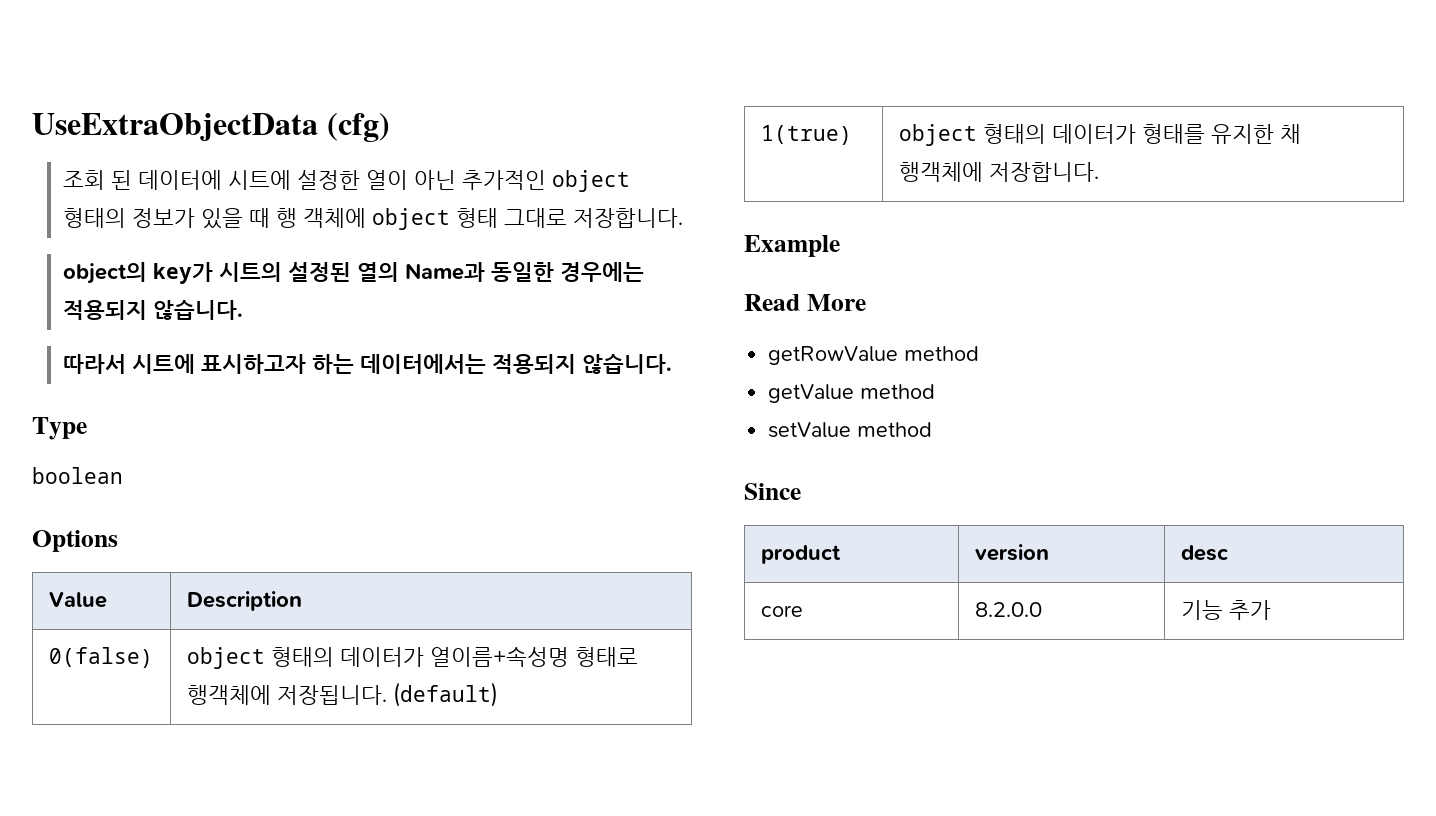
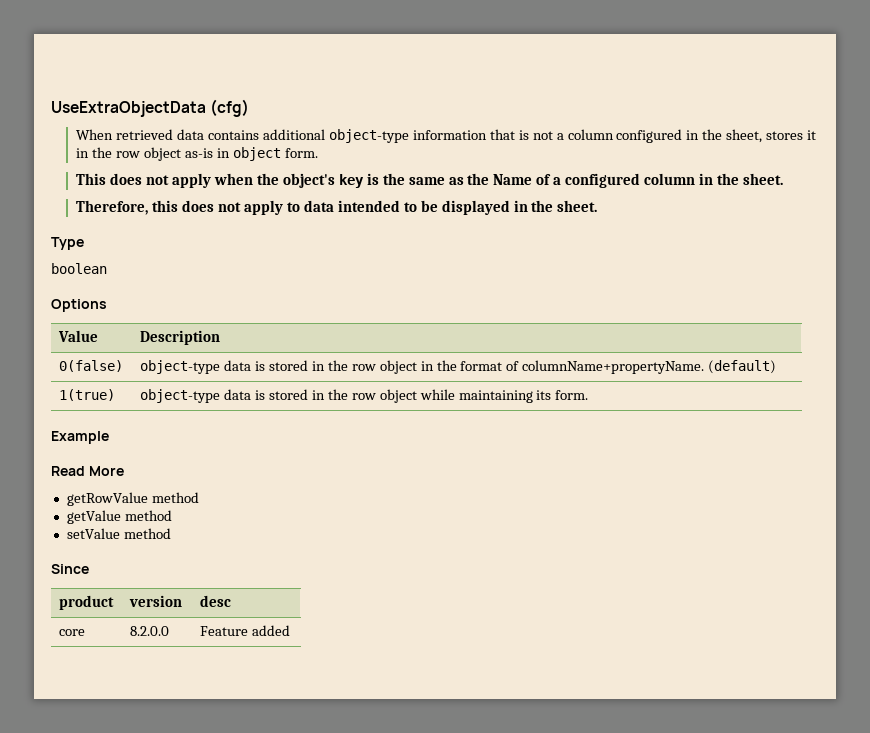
[62,170,630,192] [62,208,683,230] [62,262,644,284] [62,300,243,320] [62,354,672,374] 조회 된 데이터에 시트에 설정한 열이 아닌 추가적인 object 형태의 정보가 있을 때 행 객체에 object 형태 그대로 저장합니다. // object의 key가 시트의 설정된 열의 Name과 동일한 경우에는 적용되지 않습니다. // 따라서 시트에 표시하고자 하는 데이터에서는 적용되지 않습니다. -> [76,129,816,143] [76,147,318,161] [76,173,783,188] [76,200,598,215] When retrieved data contains additional object-type information that is not a column configured in the sheet, stores it in the row object as-is in object form. // This does not apply when the object's key is the same as the Name of a configured column in the sheet. // Therefore, this does not apply to data intended to be displayed in the sheet.
[186,646,638,669] [186,682,498,707] [760,125,852,145] [898,124,1301,146] [898,162,1099,182] object 형태의 데이터가 열이름+속성명 형태로 행객체에 저장됩니다. (default) // 1(true) | object 형태의 데이터가 형태를 유지한 채 행객체에 저장합니다. -> [140,360,777,374] [59,389,116,401] [140,389,589,403] object-type data is stored in the row object in the format of columnName+propertyName. (default) // 1(true) | object-type data is stored in the row object while maintaining its form.
[1180,600,1271,620] 기능 추가 -> [200,625,291,636] Feature added

